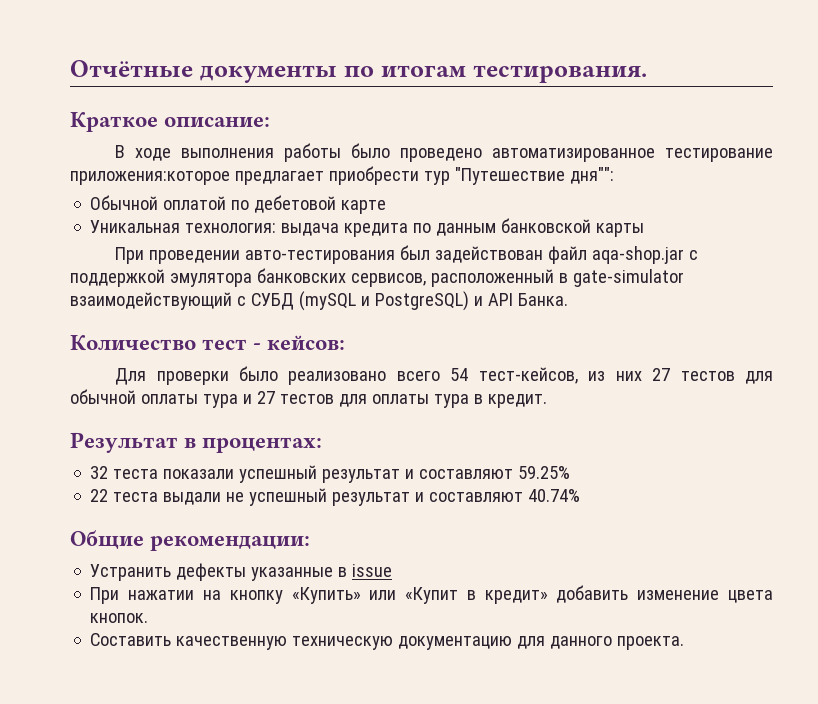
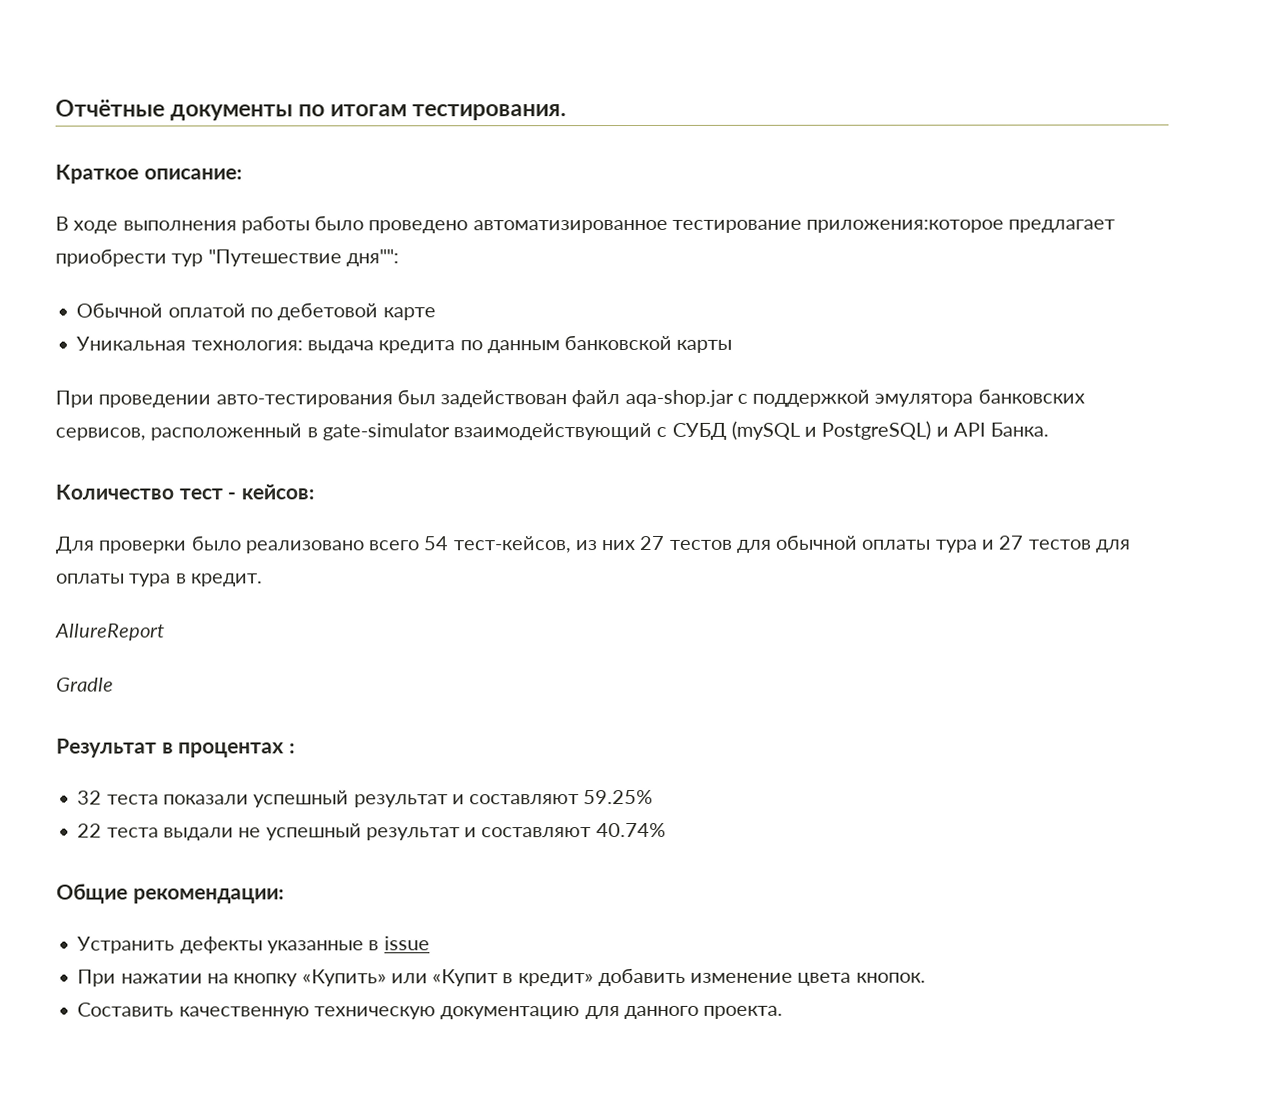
(547, 401) none -> [55,623,165,641] [56,677,114,692] // AllureReport // Gradle
[202,437,323,453] процентах: -> [178,742,296,758] процентах :

